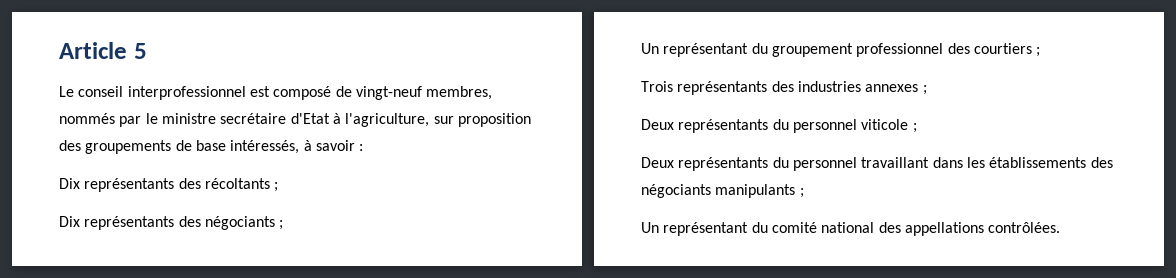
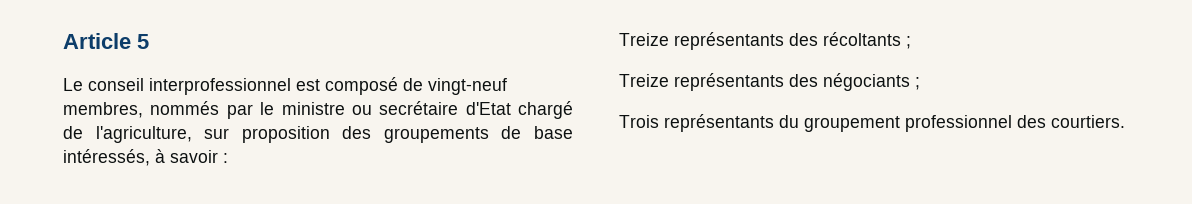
(216, 118) none -> [351,105,372,115] ou
[332,113,341,124] à -> [518,101,573,119] [63,126,83,139] chargé de
[59,178,80,189] Dix -> [619,33,669,46] Treize
[59,216,80,227] Dix -> [619,74,669,87] Treize
[641,43,749,57] Un représentant -> [619,114,774,132] Trois représentants
[973,43,1041,57] [641,81,927,95] [641,119,917,133] [641,157,1113,171] [641,184,804,198] [641,222,1061,236] courtiers ; // Trois représentants des industries annexes ; // Deux représentants du personnel viticole ; // Deux représentants du personnel travaillant dans les établissements des négociants manipulants ; // Un représentant du comité national des appellations contrôlées. -> [1051,115,1125,128] courtiers.

